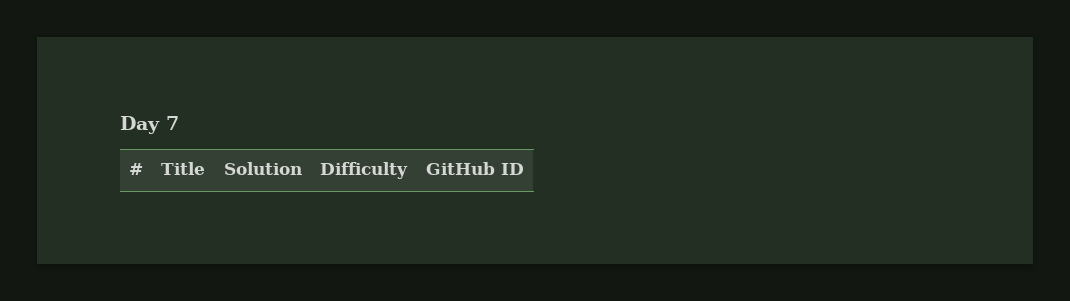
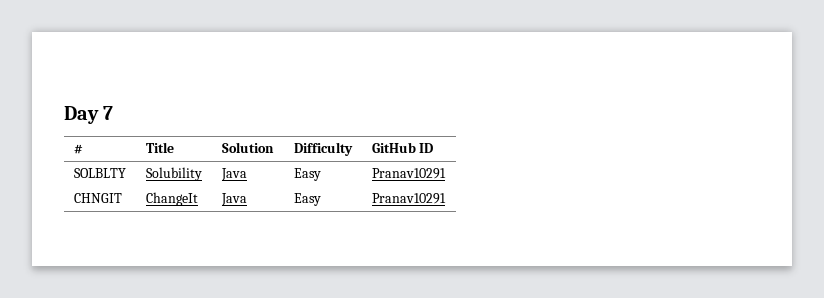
(524, 169) none -> [73,168,126,178] [145,167,202,181] [220,168,247,181] [293,168,321,181] [371,168,446,179] [73,193,122,203] [145,192,198,206] [220,193,247,206] [293,193,321,206] [371,193,446,204] // SOLBLTY | Solubility | Java | Easy | Pranav10291 // CHNGIT | ChangeIt | Java | Easy | Pranav10291

